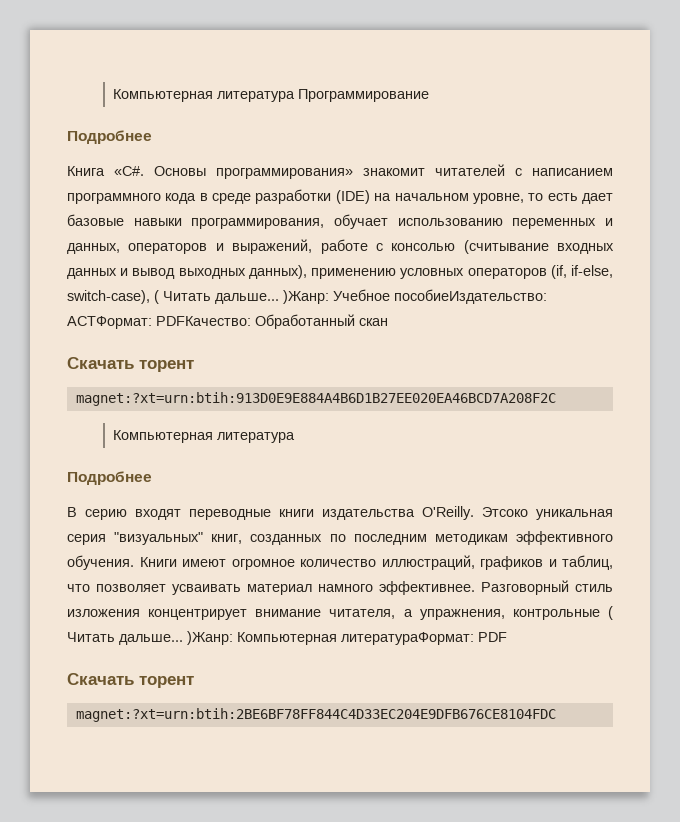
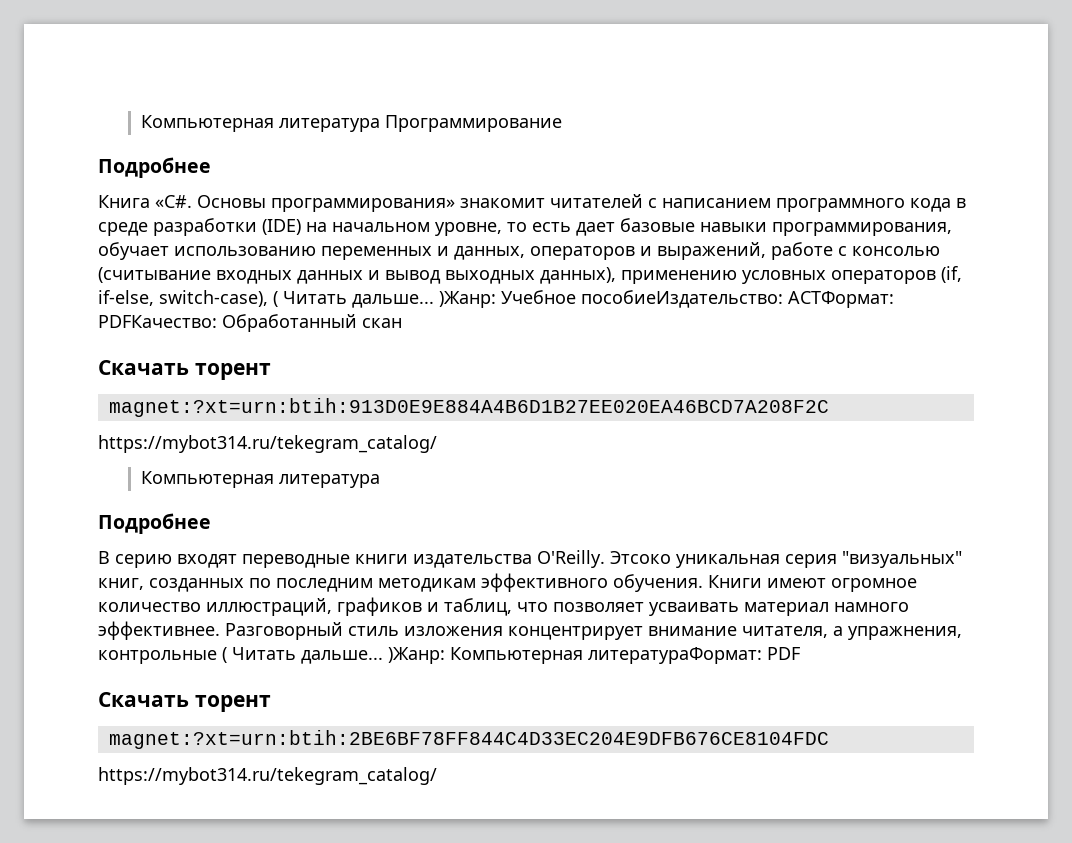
(556, 399) none -> [98,435,437,453] // https://mybot314.ru/tekegram_catalog/
(556, 715) none -> [98,767,437,785] // https://mybot314.ru/tekegram_catalog/

